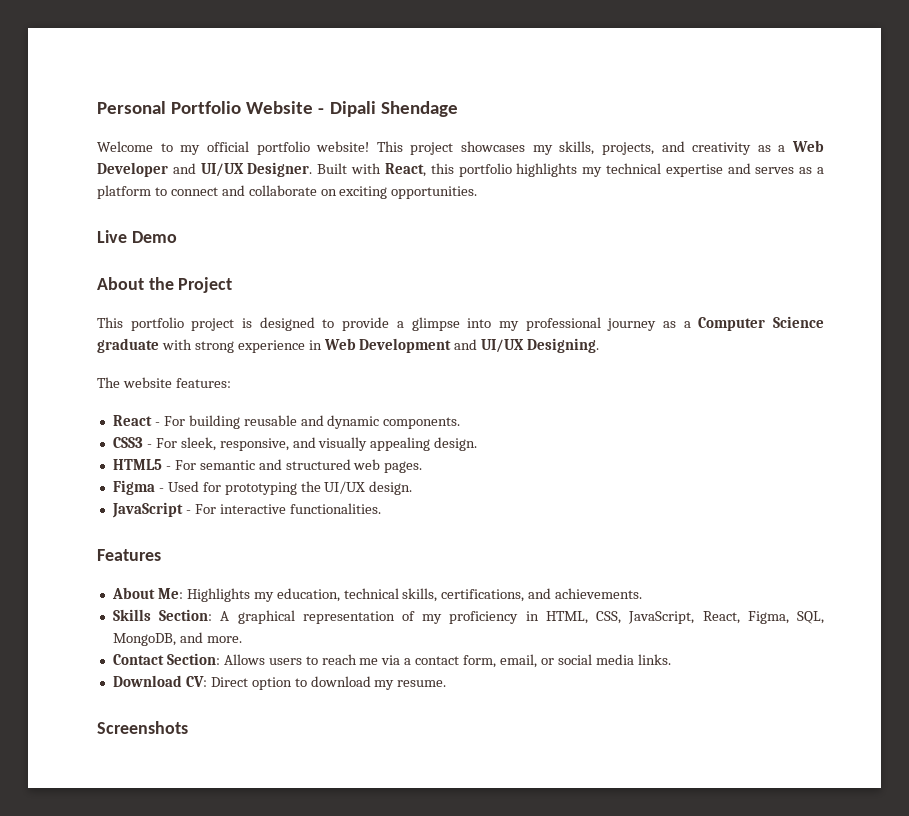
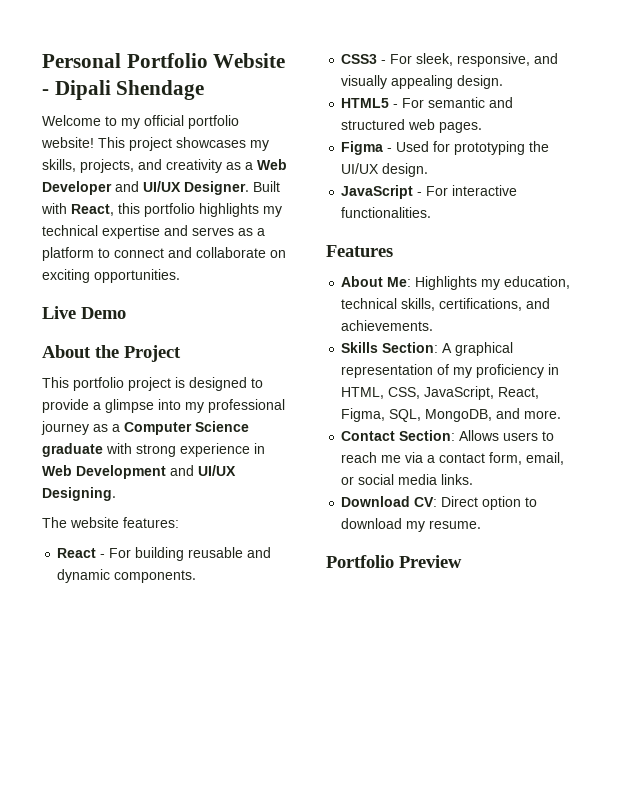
[97,721,188,734] Screenshots -> [326,555,462,568] Portfolio Preview

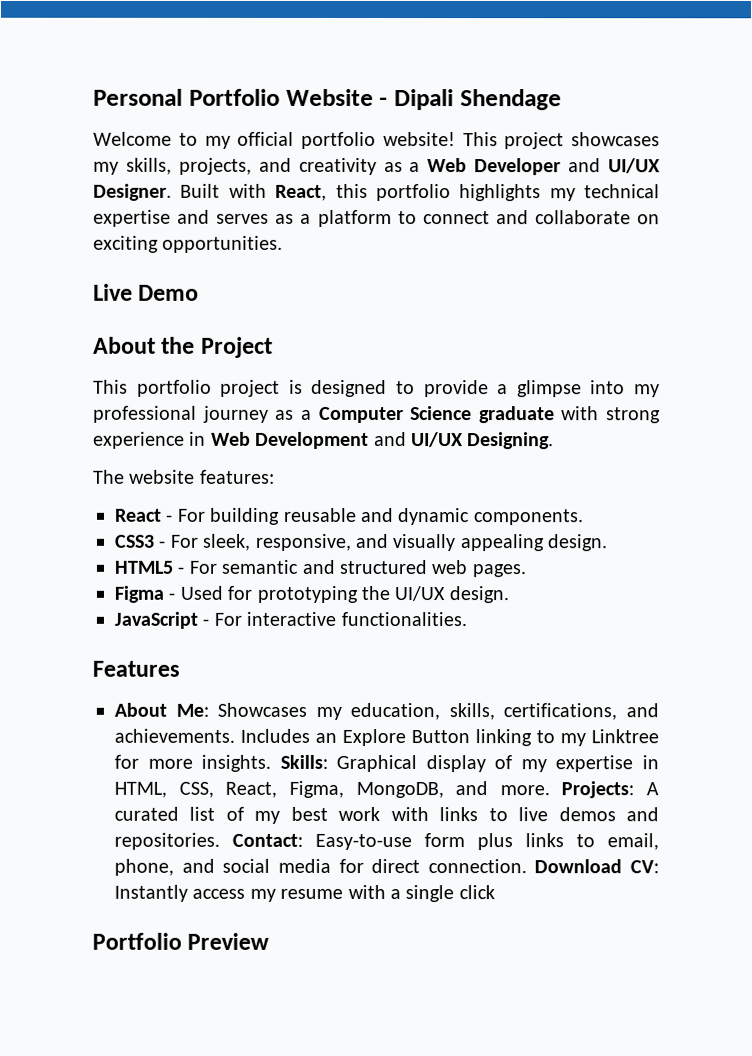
[415,276,478,290] Highlights -> [217,702,308,717] Showcases
[341,298,398,309] technical -> (441, 711) none
[341,342,514,356] [341,364,545,378] // Skills Section: A graphical representation of my proficiency -> [240,728,659,747] [114,754,634,773] Includes an Explore Button linking to my Linktree for more insights. Skills: Graphical display of my expertise
[424,386,495,400] JavaScript, -> (214, 789) none
[389,409,422,422] SQL, -> (344, 789) none
[341,430,555,441] [341,452,565,465] [341,474,474,485] [341,496,538,510] [341,518,482,532] // Contact Section: Allows users to reach me via a contact form, email, or social media links. // Download CV: Direct option to download my resume. -> [561,781,659,799] [114,806,659,824] [114,832,659,851] [114,858,659,876] [114,884,495,903] Projects: A curated list of my best work with links to live demos and repositories. Contact: Easy-to-use form plus links to email, phone, and social media for direct connection. Download CV: Instantly access my resume with a single click

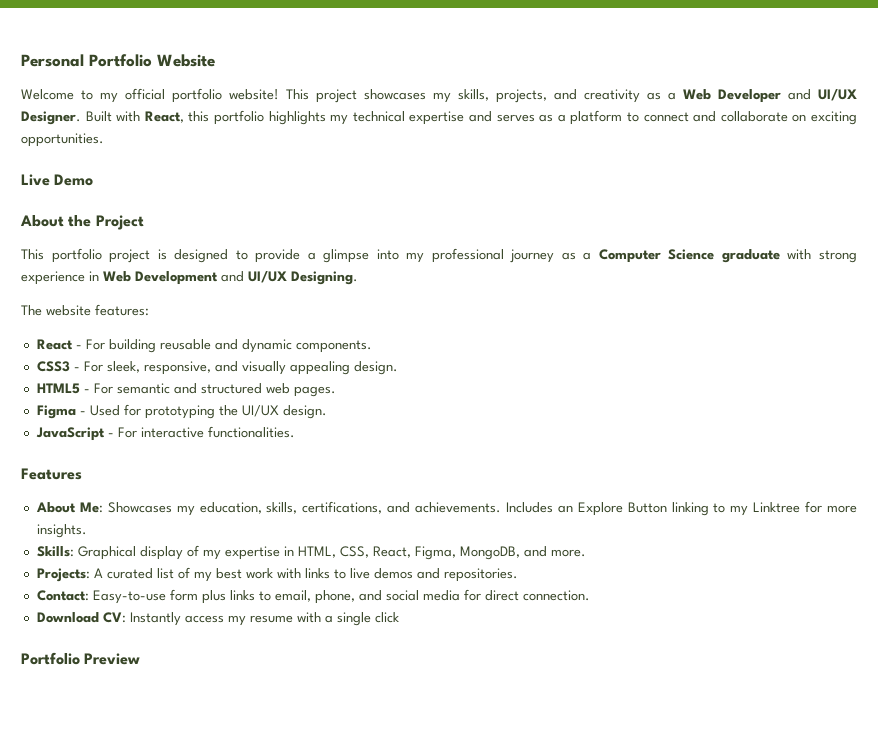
[379,89,562,111] - Dipali Shendage -> (215, 60) none
(272, 763) none -> (87, 531) //
(550, 790) none -> (586, 553) //
(220, 841) none -> (518, 575) //
(527, 866) none -> (590, 595) //

